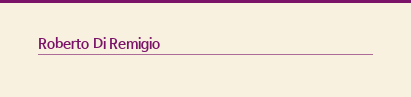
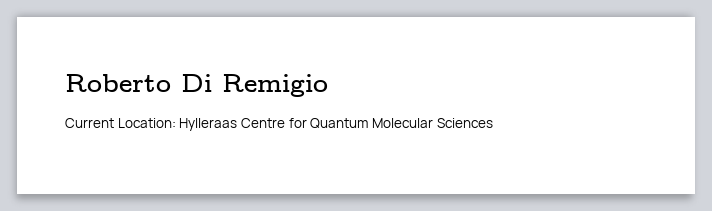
(161, 44) none -> [65,118,493,131] // Current Location: Hylleraas Centre for Quantum Molecular Sciences

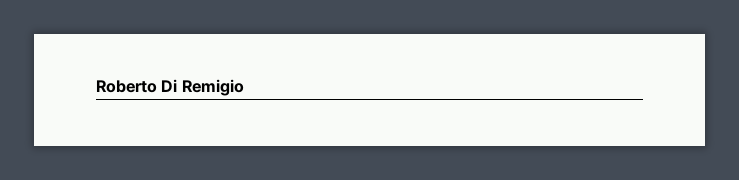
[65,118,493,131] // Current Location: Hylleraas Centre for Quantum Molecular Sciences -> (244, 87) none

